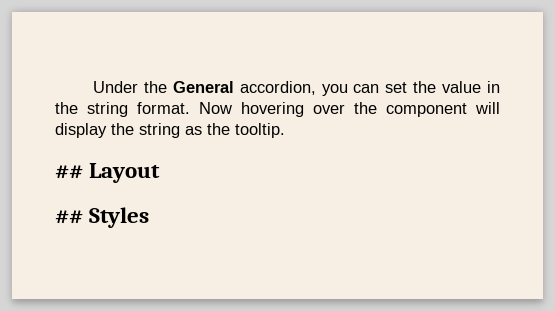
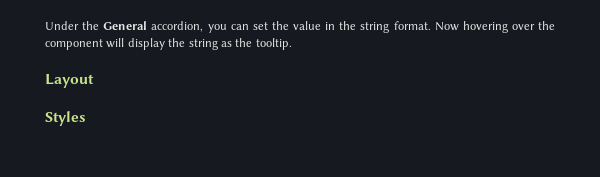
[55,165,83,179] ## -> (292, 44) none
[55,210,83,224] ## -> (94, 81) none

